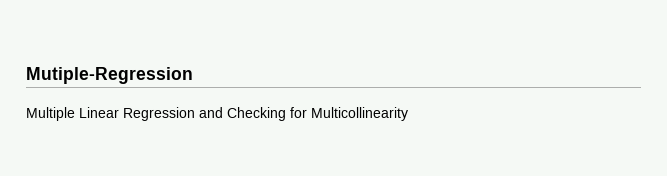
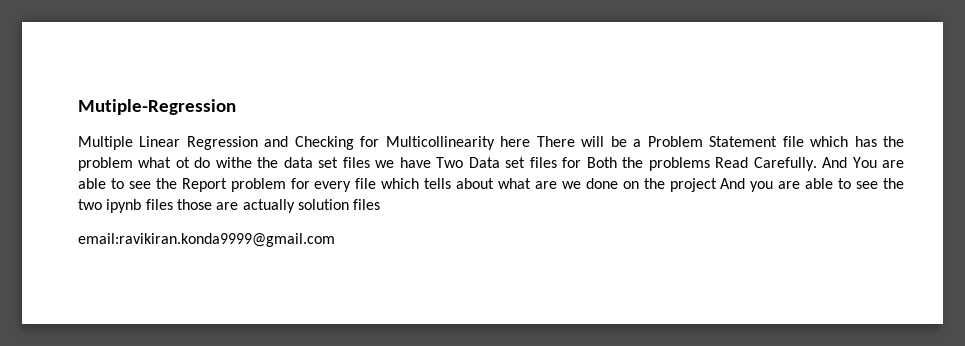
(408, 114) none -> [500,136,905,147] [78,157,904,171] [78,178,904,192] [78,199,381,213] [78,233,335,247] here There will be a Problem Statement file which has the problem what ot do withe the data set files we have Two Data set files for Both the problems Read Carefully. And You are able to see the Report problem for every file which tells about what are we done on the project And you are able to see the two ipynb files those are actually solution files // email:ravikiran.konda9999@gmail.com

